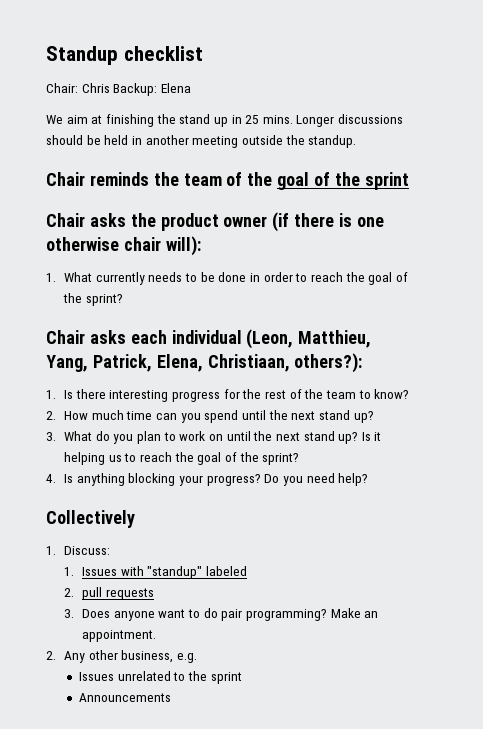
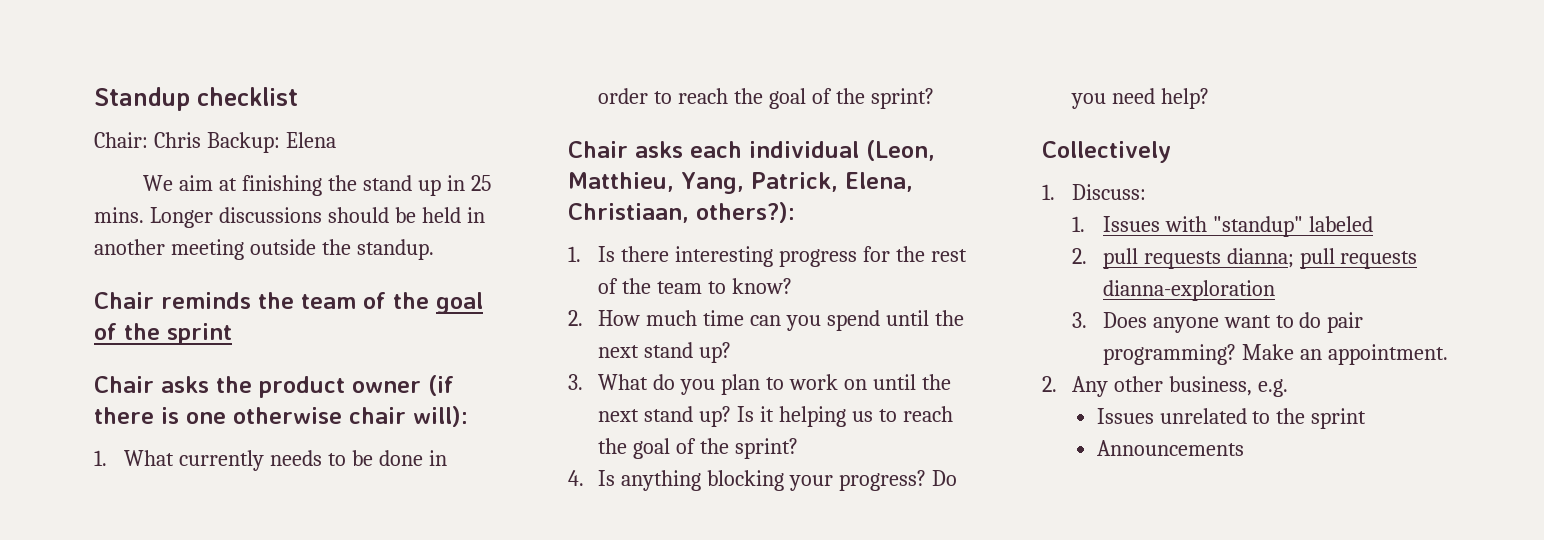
(154, 594) none -> [1226,248,1418,269] [1102,280,1275,301] dianna; pull requests dianna-exploration

